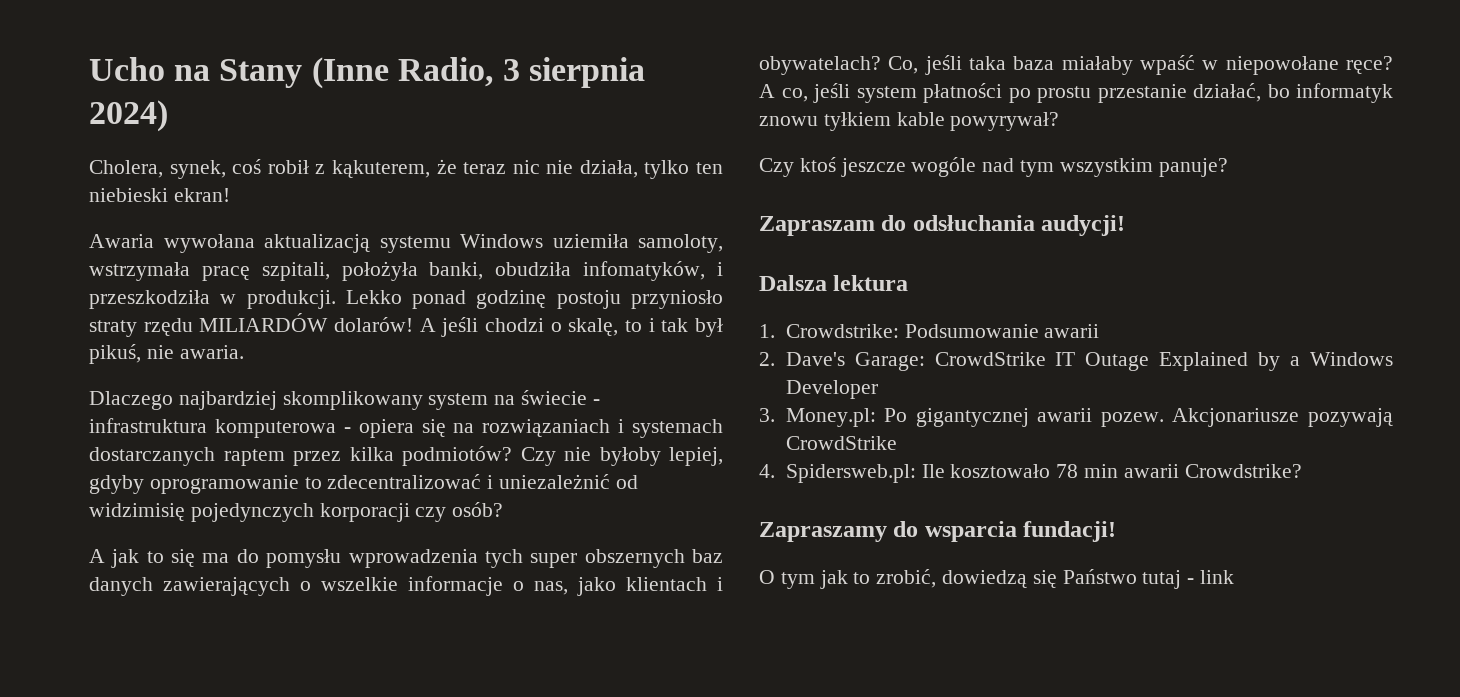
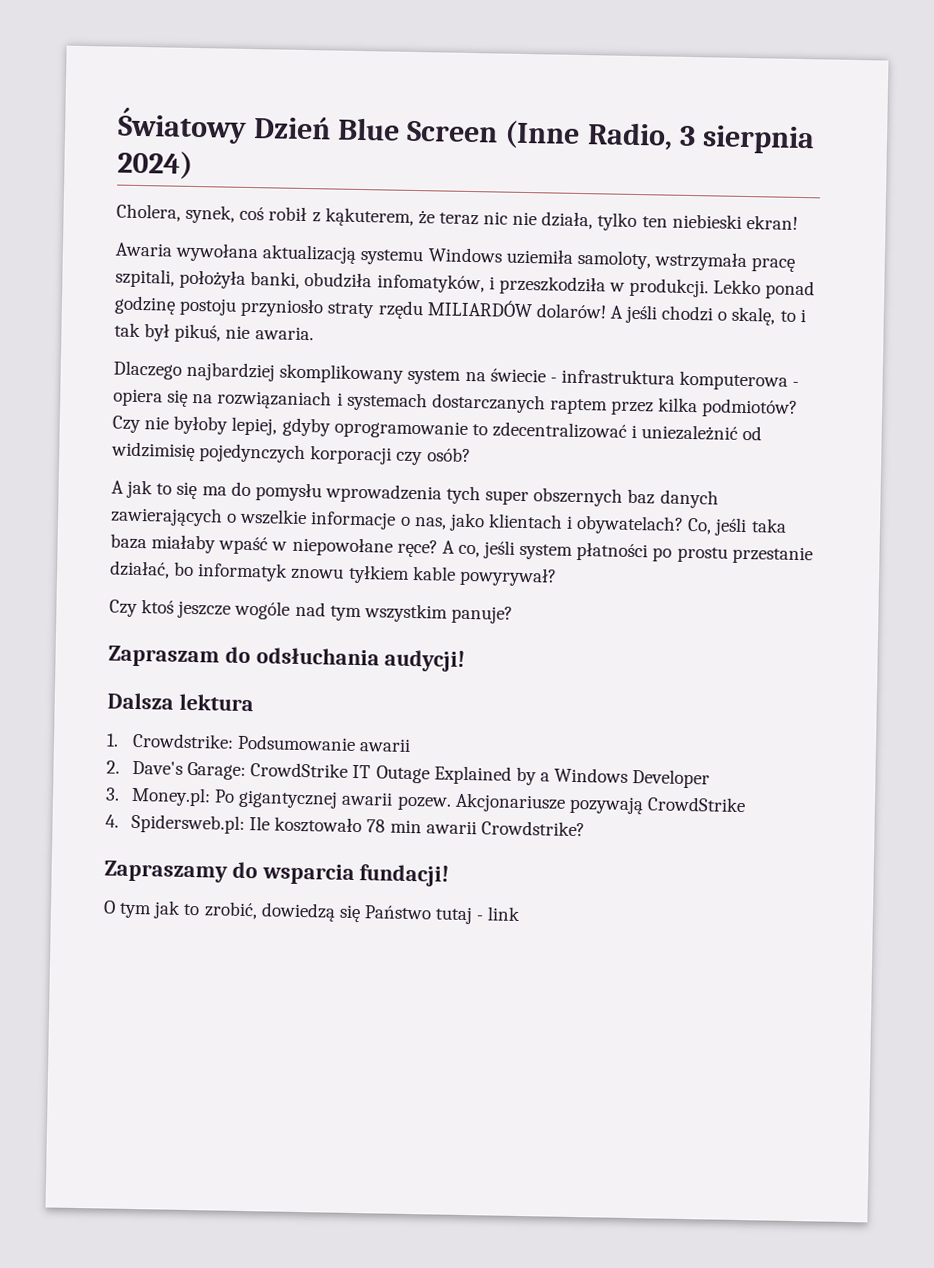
[89,57,303,88] Ucho na Stany -> [117,107,499,144] Światowy Dzień Blue Screen

